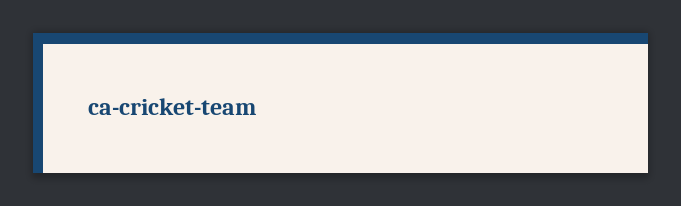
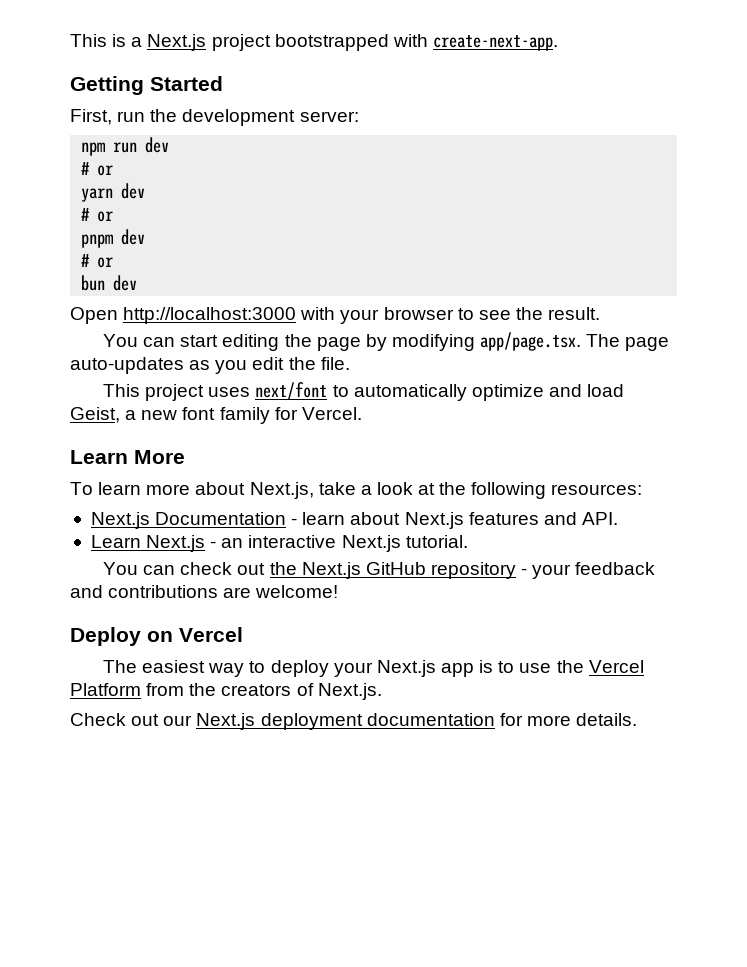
[88,98,256,115] ca-cricket-team -> [70,34,558,51] [70,76,223,95] [70,109,359,126] [81,137,170,156] [81,162,114,176] [81,183,146,202] [81,208,114,222] [81,229,146,248] [81,254,114,268] [81,275,138,291] [70,307,601,324] [103,332,670,351] [70,357,350,374] [103,382,625,401] [70,407,362,424] [70,450,185,464] [70,482,643,499] [90,512,618,529] [90,535,468,552] [103,562,656,579] [70,585,339,598] [70,627,243,646] [103,660,644,677] [70,683,382,700] [70,713,638,730] This is a Next.js project bootstrapped with create-next-app. // Getting Started // First, run the development server: // npm run dev // # or // yarn dev // # or // pnpm dev // # or // bun dev // Open http://localhost:3000 with your browser to see the result. // You can start editing the page by modifying app/page.tsx. The page auto-updates as you edit the file. // This project uses next/font to automatically optimize and load Geist, a new font family for Vercel. // Learn More // To learn more about Next.js, take a look at the following resources: // Next.js Documentation - learn about Next.js features and API. // Learn Next.js - an interactive Next.js tutorial. // You can check out the Next.js GitHub repository - your feedback and contributions are welcome! // Deploy on Vercel // The easiest way to deploy your Next.js app is to use the Vercel Platform from the creators of Next.js. // Check out our Next.js deployment documentation for more details.

